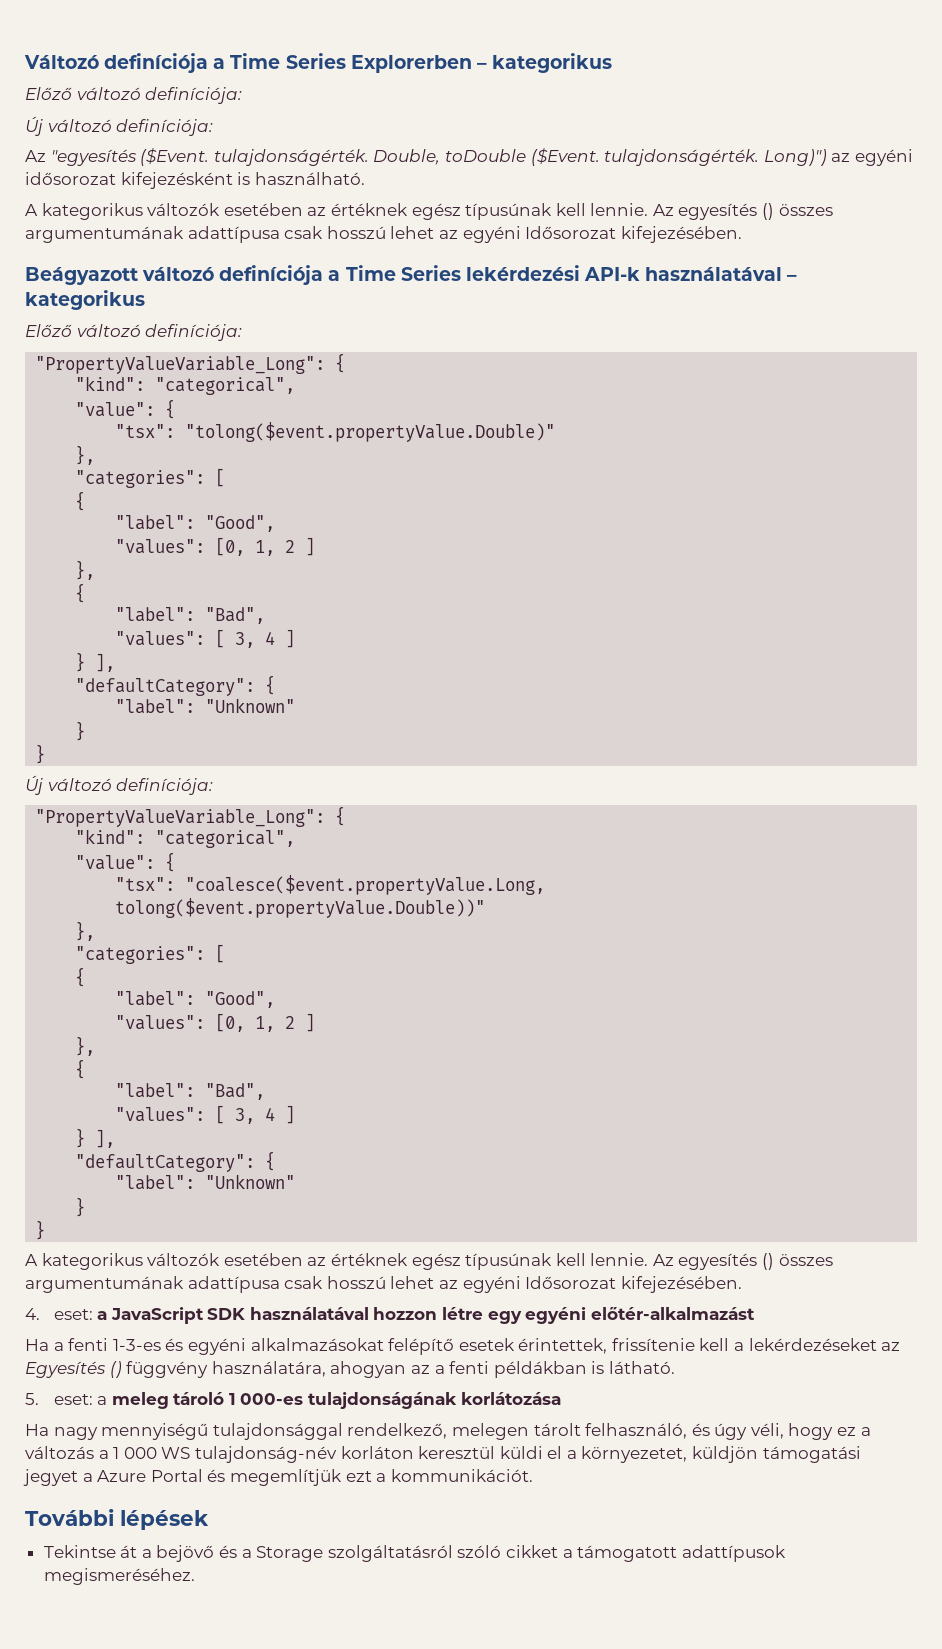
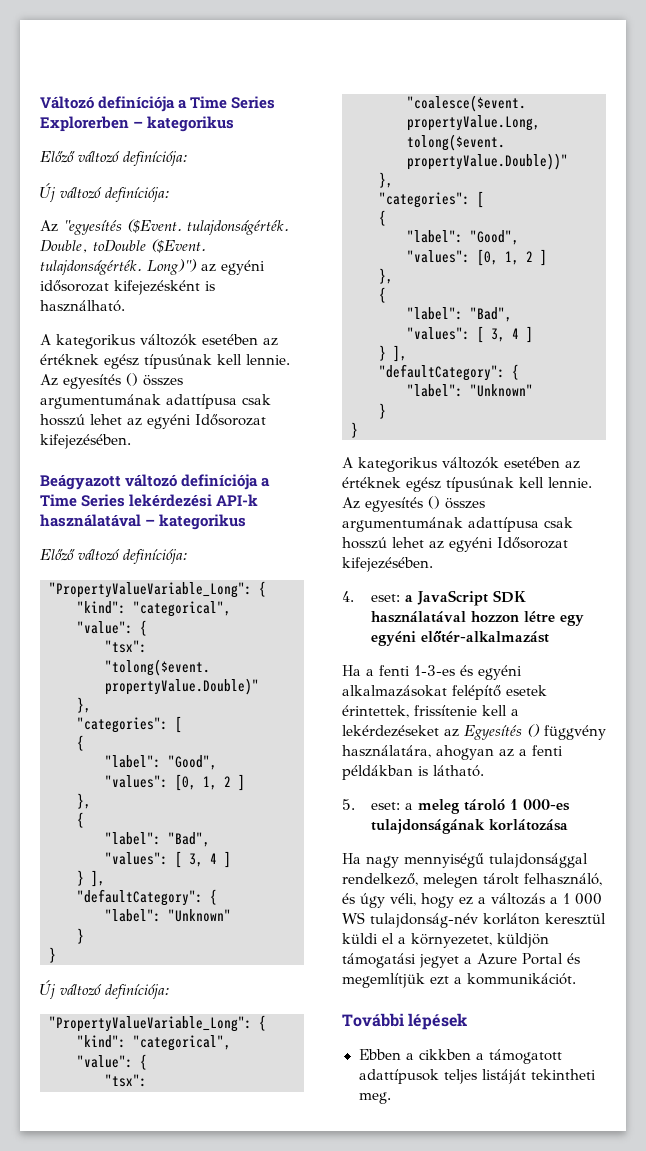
[43,1545,786,1562] [43,1568,195,1585] Tekintse át a bejövő és a Storage szolgáltatásról szóló cikket a támogatott adattípusok megismeréséhez. -> [358,1049,562,1064] [358,1069,596,1084] [358,1092,391,1104] Ebben a cikkben a támogatott adattípusok teljes listáját tekintheti meg.

